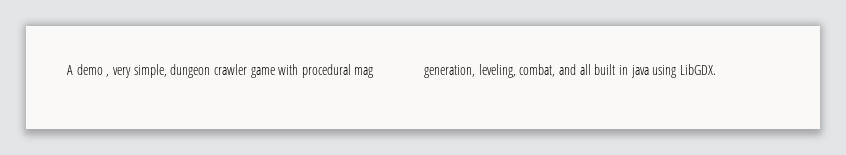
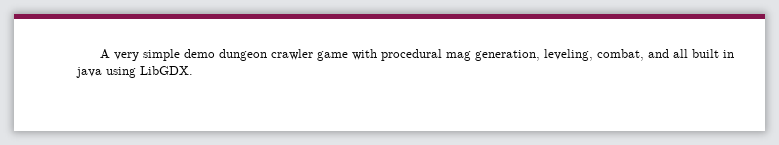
[76,64,167,78] demo , very simple, -> [113,49,215,61] very simple demo

